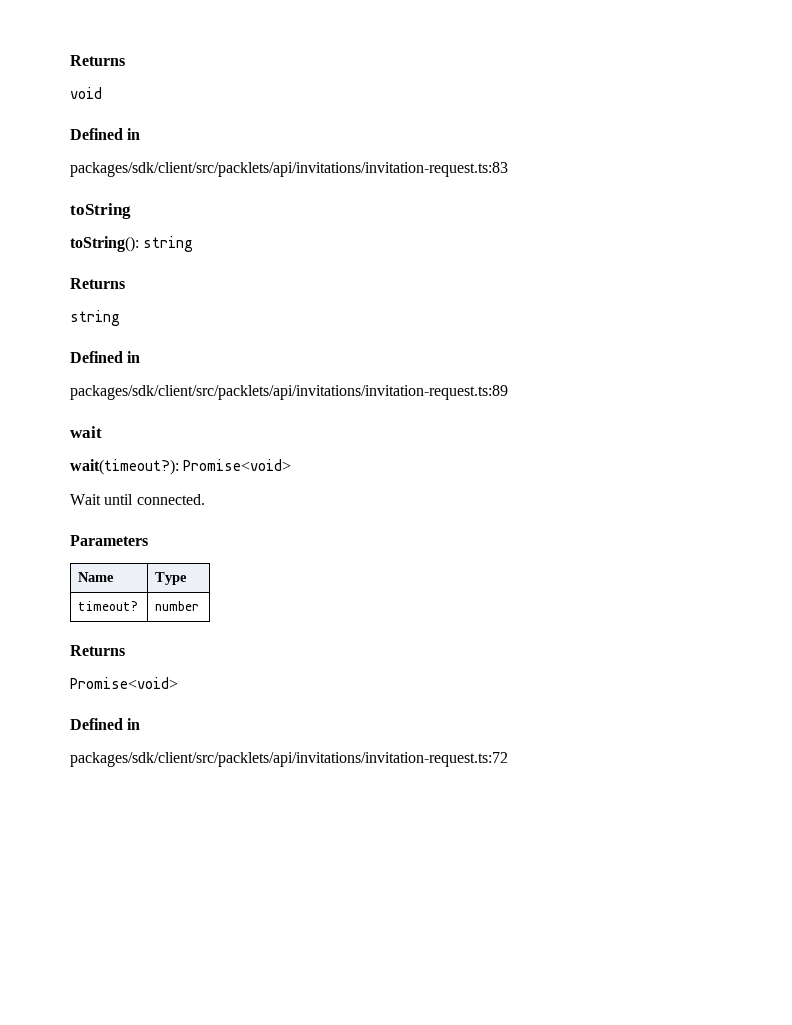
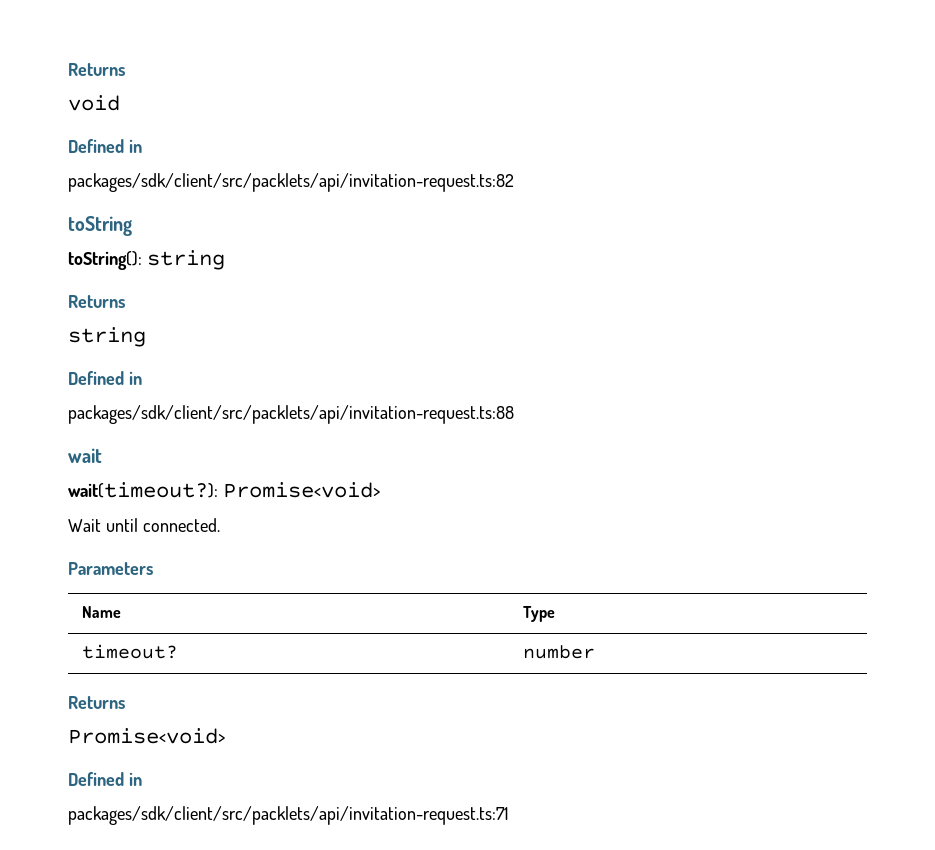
[70,162,508,177] packages/sdk/client/src/packlets/api/invitations/invitation-request.ts:83 -> [68,173,514,192] packages/sdk/client/src/packlets/api/invitation-request.ts:82
[70,385,508,400] packages/sdk/client/src/packlets/api/invitations/invitation-request.ts:89 -> [68,405,514,424] packages/sdk/client/src/packlets/api/invitation-request.ts:88
[70,752,508,767] packages/sdk/client/src/packlets/api/invitations/invitation-request.ts:72 -> [68,806,508,825] packages/sdk/client/src/packlets/api/invitation-request.ts:71

